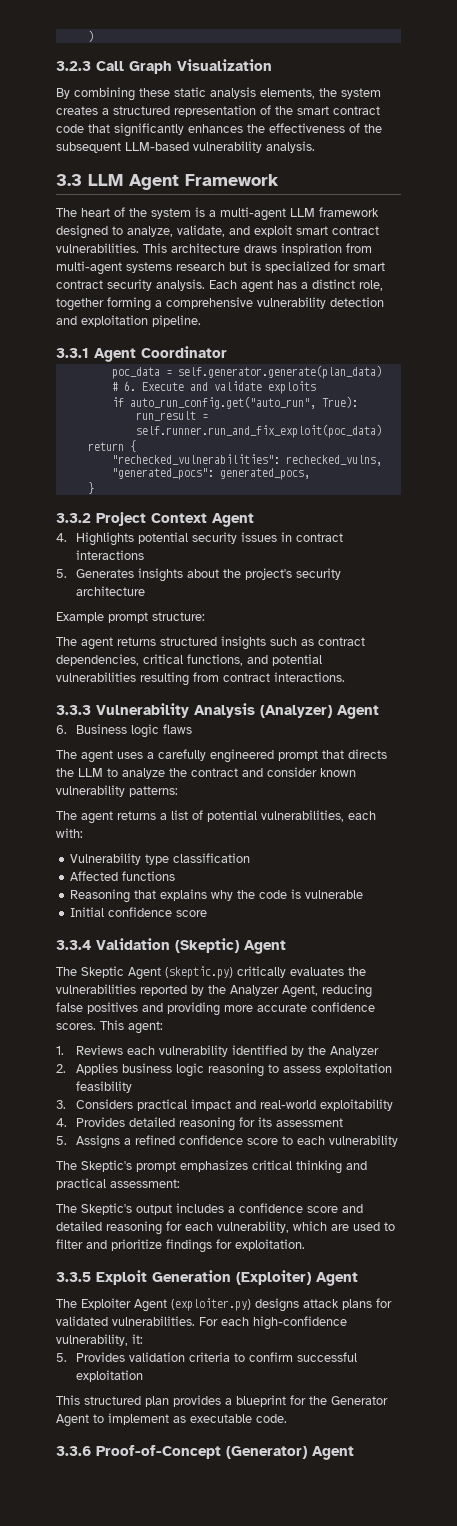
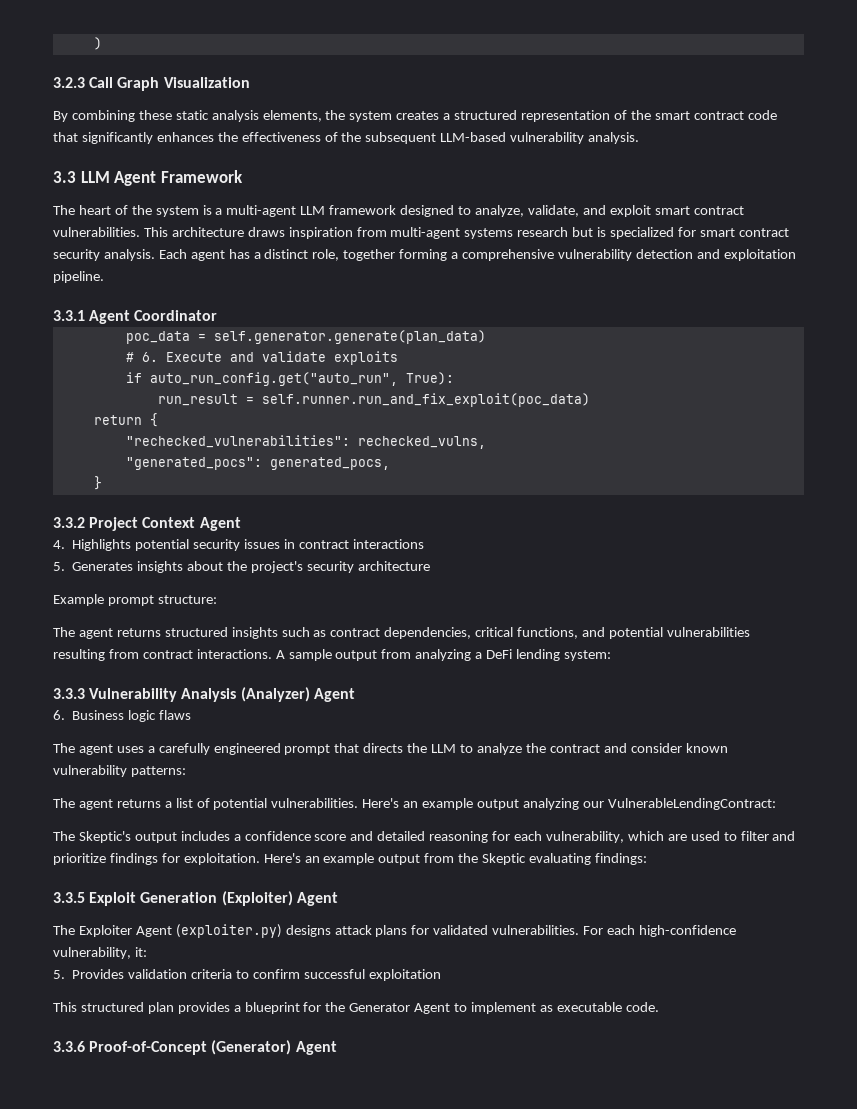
(345, 677) none -> [275,649,611,661] A sample output from analyzing a DeFi lending system:
[261,810,376,822] [56,828,83,838] [70,853,251,865] [70,871,176,881] [70,889,364,903] [70,907,208,917] [56,938,286,954] [56,966,366,980] [56,984,372,998] [56,1002,375,1016] [56,1020,163,1034] [56,1045,380,1057] [56,1063,393,1077] [76,1081,133,1093] [56,1099,394,1111] [56,1117,344,1131] [56,1135,399,1149] [56,1160,367,1174] [56,1178,180,1190] vulnerabilities, each with: // Vulnerability type classification // Affected functions // Reasoning that explains why the code is vulnerable // Initial confidence score // 3.3.4 Validation (Skeptic) Agent // The Skeptic Agent (skeptic.py) critically evaluates the vulnerabilities reported by the Analyzer Agent, reducing false positives and providing more accurate confidence scores. This agent: // 1. Reviews each vulnerability identified by the Analyzer // 2. Applies business logic reasoning to assess exploitation feasibility // 3. Considers practical impact and real-world exploitability // 4. Provides detailed reasoning for its assessment // 5. Assigns a refined confidence score to each vulnerability // The Skeptic's prompt emphasizes critical thinking and practical assessment: -> [271,798,776,810] vulnerabilities. Here's an example output analyzing our VulnerableLendingContract:
(305, 1245) none -> [263,853,647,865] Here's an example output from the Skeptic evaluating findings:

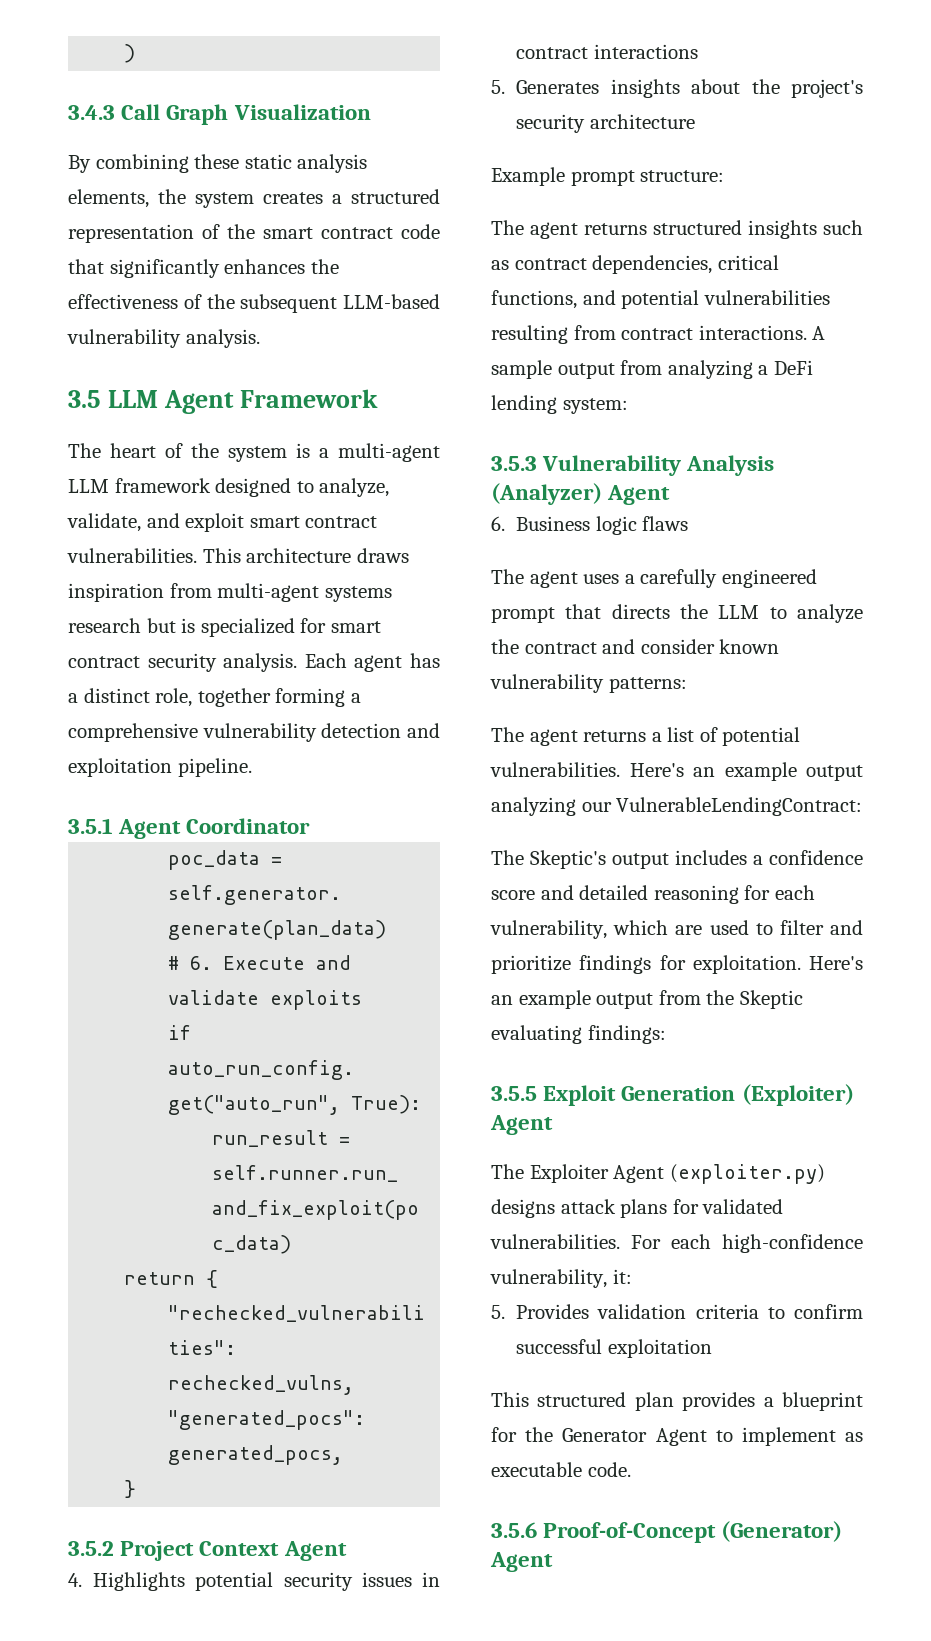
[53,77,85,88] 3.2.3 -> [68,105,115,120] 3.4.3
[53,171,76,183] 3.3 -> [68,390,101,408] 3.5
[53,310,85,321] 3.3.1 -> [68,818,113,834] 3.5.1
[53,517,85,528] 3.3.2 -> [68,1541,114,1556] 3.5.2
[53,688,85,699] 3.3.3 -> [491,456,537,471] 3.5.3
[53,892,85,903] 3.3.5 -> [491,1086,537,1101] 3.5.5
[53,1041,85,1052] 3.3.6 -> [491,1522,537,1538] 3.5.6

